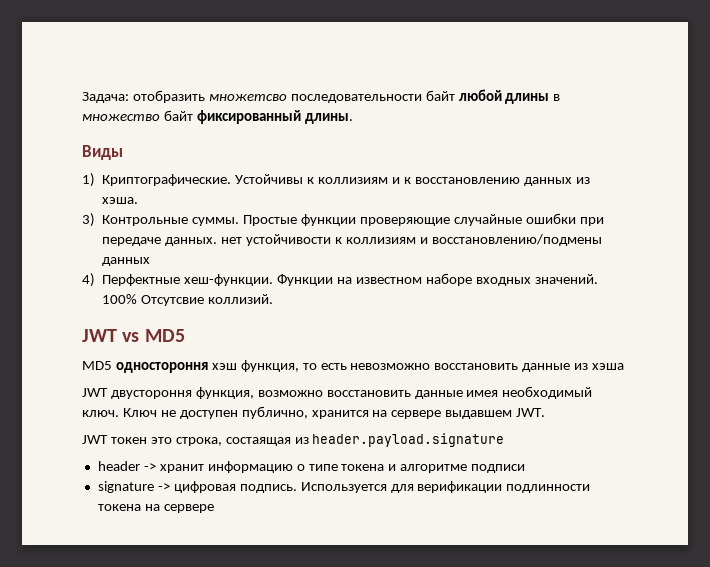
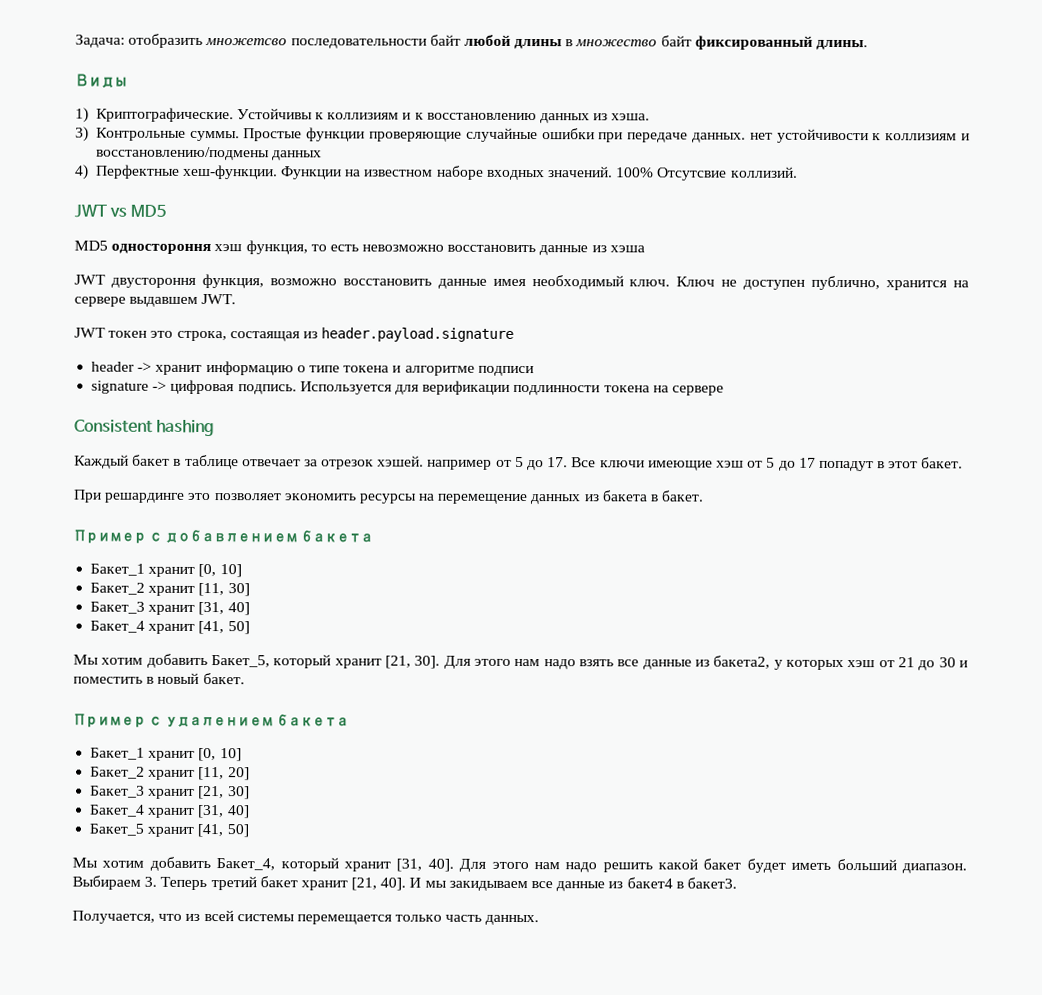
(214, 508) none -> [74,419,215,437] [74,454,964,472] [73,489,705,505] [73,529,374,544] [90,563,242,578] [90,582,250,597] [90,601,250,616] [90,620,250,635] [73,653,969,671] [73,672,245,685] [73,713,350,728] [90,747,242,762] [90,766,250,781] [90,785,250,800] [89,804,250,819] [89,823,249,838] [72,856,968,874] [72,875,737,892] [72,910,540,926] // Consistent hashing // Каждый бакет в таблице отвечает за отрезок хэшей. например от 5 до 17. Все ключи имеющие хэш от 5 до 17 попадут в этот бакет. // При решардинге это позволяет экономить ресурсы на перемещение данных из бакета в бакет. // Пример с добавлением бакета // Бакет_1 хранит [0, 10] // Бакет_2 хранит [11, 30] // Бакет_3 хранит [31, 40] // Бакет_4 хранит [41, 50] // Мы хотим добавить Бакет_5, который хранит [21, 30]. Для этого нам надо взять все данные из бакета2, у которых хэш от 21 до 30 и поместить в новый бакет. // Пример с удалением бакета // Бакет_1 хранит [0, 10] // Бакет_2 хранит [11, 20] // Бакет_3 хранит [21, 30] // Бакет_4 хранит [31, 40] // Бакет_5 хранит [41, 50] // Мы хотим добавить Бакет_4, который хранит [31, 40]. Для этого нам надо решить какой бакет будет иметь больший диапазон. Выбираем 3. Теперь третий бакет хранит [21, 40]. И мы закидываем все данные из бакет4 в бакет3. // Получается, что из всей системы перемещается только часть данных.

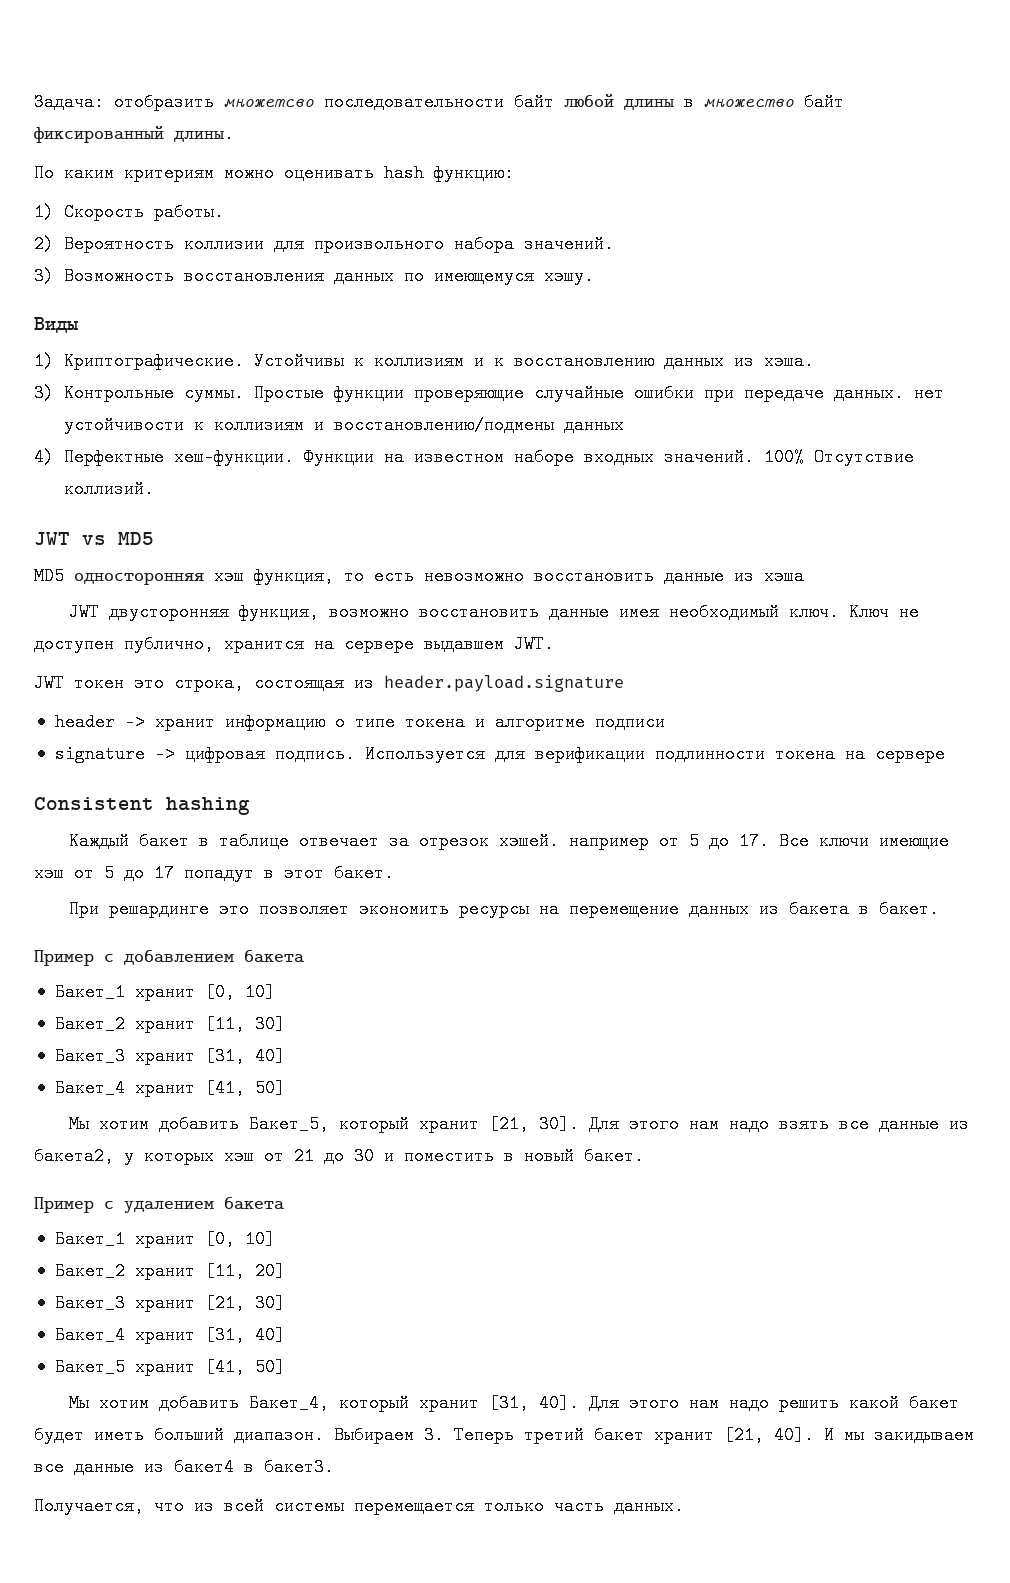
(869, 45) none -> [34,164,514,182] [34,203,224,221] [34,235,614,253] [34,267,594,285] // По каким критериям можно оценивать hash функцию: // 1) Скорость работы. // 2) Вероятность коллизии для произвольного набора значений. // 3) Возможность восстановления данных по имеющемуся хэшу.
[656,167,728,181] Отсутсвие -> [813,450,914,466] Отсутствие
[111,243,212,255] одностороння -> [74,572,204,585] односторонняя
[110,277,196,288] двустороння -> [108,605,229,621] двусторонняя
[229,331,300,342] состаящая -> [254,676,344,692] состоящая

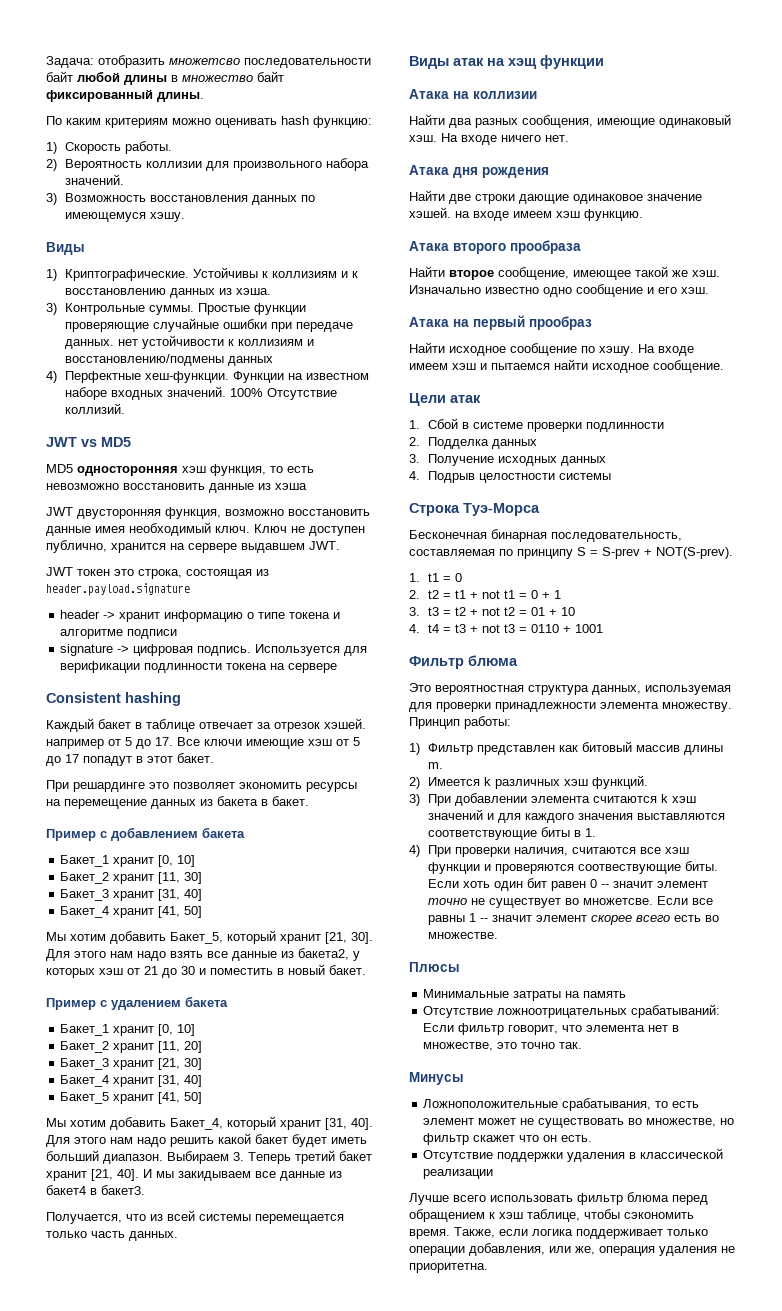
(684, 1506) none -> [409,55,604,69] [409,89,537,99] [409,114,731,128] [409,133,569,145] [409,165,549,178] [409,190,702,204] [409,207,643,221] [409,240,581,254] [409,266,720,280] [409,284,709,297] [409,315,592,330] [409,342,694,356] [409,359,724,373] [409,393,481,406] [409,418,664,432] [409,437,537,449] [409,454,606,466] [409,471,611,483] [409,503,540,516] [409,529,682,542] [409,547,733,559] [409,573,462,582] [409,590,561,599] [409,607,575,616] [409,624,603,633] [409,655,518,669] [409,683,731,695] [409,702,732,712] [409,716,511,729] [409,741,723,755] [427,762,443,769] [409,775,648,789] [409,793,696,806] [427,809,725,823] [427,827,596,840] [409,845,689,857] [427,861,718,874] [427,878,708,891] [427,896,713,908] [427,913,719,925] [427,932,498,939] [409,962,460,972] [423,989,627,1001] [423,1004,721,1018] [423,1023,680,1035] [423,1042,583,1051] [409,1072,464,1085] [423,1098,700,1111] [423,1118,735,1128] [423,1133,593,1145] [423,1148,724,1162] [423,1169,494,1179] [409,1192,708,1205] [409,1209,694,1222] [409,1227,708,1239] [409,1243,735,1256] [409,1263,488,1273] // Виды атак на хэщ функции // Атака на коллизии // Найти два разных сообщения, имеющие одинаковый хэш. На входе ничего нет. // Атака дня рождения // Найти две строки дающие одинаковое значение хэшей. на входе имеем хэш функцию. // Атака второго прообраза // Найти второе сообщение, имеющее такой же хэш. Изначально известно одно сообщение и его хэш. // Атака на первый прообраз // Найти исходное сообщение по хэшу. На входе имеем хэш и пытаемся найти исходное сообщение. // Цели атак // 1. Сбой в системе проверки подлинности // 2. Подделка данных // 3. Получение исходных данных // 4. Подрыв целостности системы // Строка Туэ-Морса // Бесконечная бинарная последовательность, составляемая по принципу S = S-prev + NOT(S-prev). // 1. t1 = 0 // 2. t2 = t1 + not t1 = 0 + 1 // 3. t3 = t2 + not t2 = 01 + 10 // 4. t4 = t3 + not t3 = 0110 + 1001 // Фильтр блюма // Это вероятностная структура данных, используемая для проверки принадлежности элемента множеству. Принцип работы: // 1) Фильтр представлен как битовый массив длины m. // 2) Имеется k различных хэш функций. // 3) При добавлении элемента считаются k хэш значений и для каждого значения выставляются соответствующие биты в 1. // 4) При проверки наличия, считаются все хэш функции и проверяются соотвествующие биты. Если хоть один бит равен 0 -- значит элемент точно не существует во множетсве. Если все равны 1 -- значит элемент скорее всего есть во множестве. // Плюсы // Минимальные затраты на память // Отсутствие ложноотрицательных срабатываний: Если фильтр говорит, что элемента нет в множестве, это точно так. // Минусы // Ложноположительные срабатывания, то есть элемент может не существовать во множестве, но фильтр скажет что он есть. // Отсутствие поддержки удаления в классической реализации // Лучше всего использовать фильтр блюма перед обращением к хэш таблице, чтобы сэкономить время. Также, если логика поддерживает только операции добавления, или же, операция удаления не приоритетна.

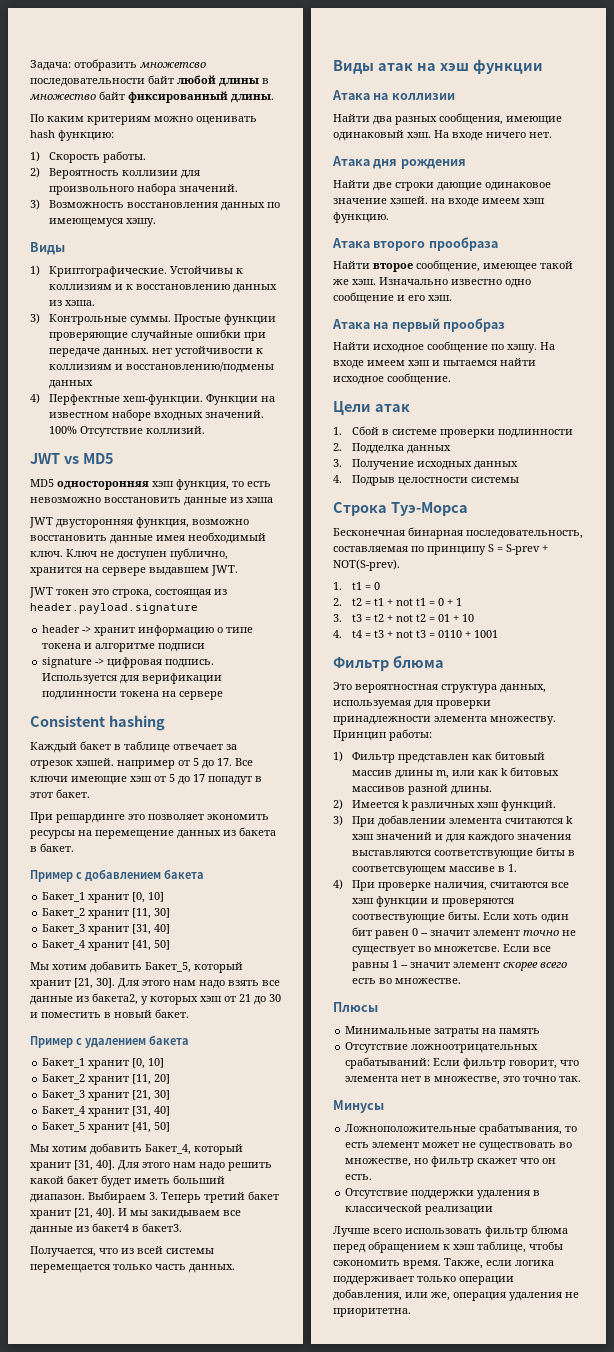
[508,58,537,69] хэщ -> [439,63,469,71] хэш
[427,762,443,769] m. -> [436,767,560,779] [352,784,493,795] m, или как k битовых массивов разной длины.
(581, 833) none -> [352,866,506,875] соответсвующем массиве в
[454,847,510,857] проверки -> [378,882,432,891] проверке

